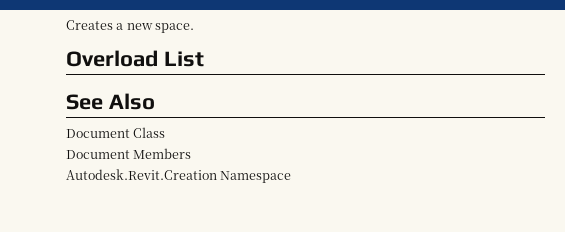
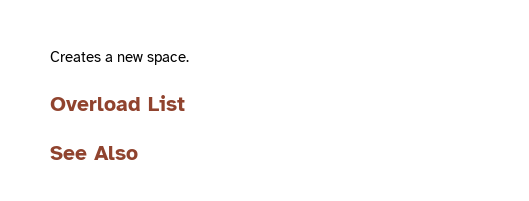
[66,127,166,138] [66,148,192,159] [66,169,292,183] // Document Class // Document Members // Autodesk.Revit.Creation Namespace -> (138, 153) none

